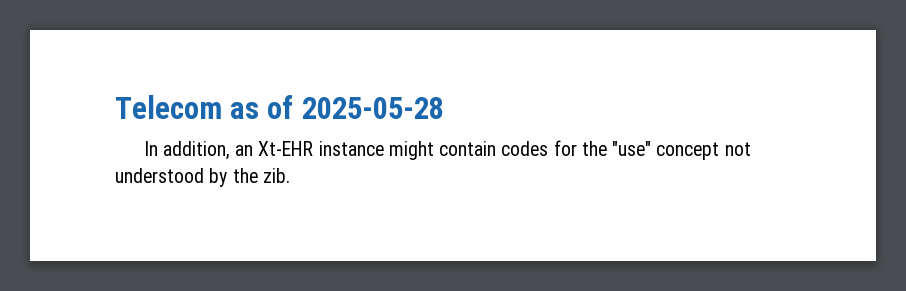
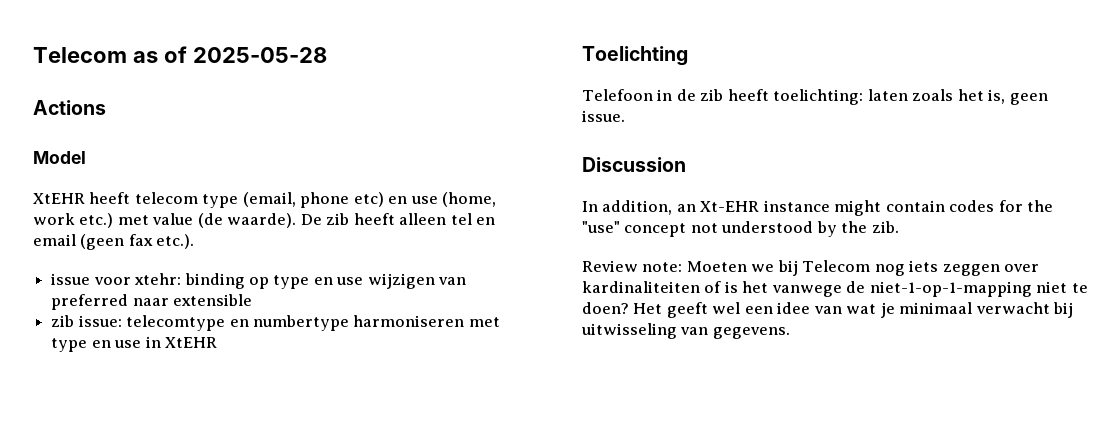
(444, 108) none -> [33,100,106,115] [33,151,86,164] [33,192,497,208] [33,213,496,228] [33,234,195,250] [51,273,467,289] [51,294,253,310] [51,315,500,331] [51,336,217,352] [582,46,688,66] [582,89,1048,105] [582,110,625,122] [582,157,686,172] // Actions // Model // XtEHR heeft telecom type (email, phone etc) en use (home, work etc.) met value (de waarde). De zib heeft alleen tel en email (geen fax etc.). // issue voor xtehr: binding op type en use wijzigen van preferred naar extensible // zib issue: telecomtype en numbertype harmoniseren met type en use in XtEHR // Toelichting // Telefoon in de zib heeft toelichting: laten zoals het is, geen issue. // Discussion
(290, 175) none -> [582,260,1040,276] [582,281,1088,297] [582,302,1074,318] [581,323,790,339] // Review note: Moeten we bij Telecom nog iets zeggen over kardinaliteiten of is het vanwege de niet-1-op-1-mapping niet te doen? Het geeft wel een idee van wat je minimaal verwacht bij uitwisseling van gegevens.

